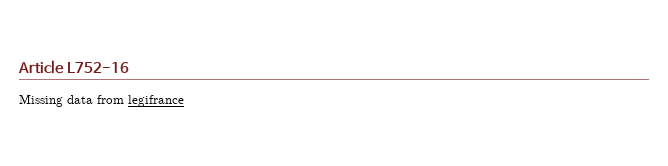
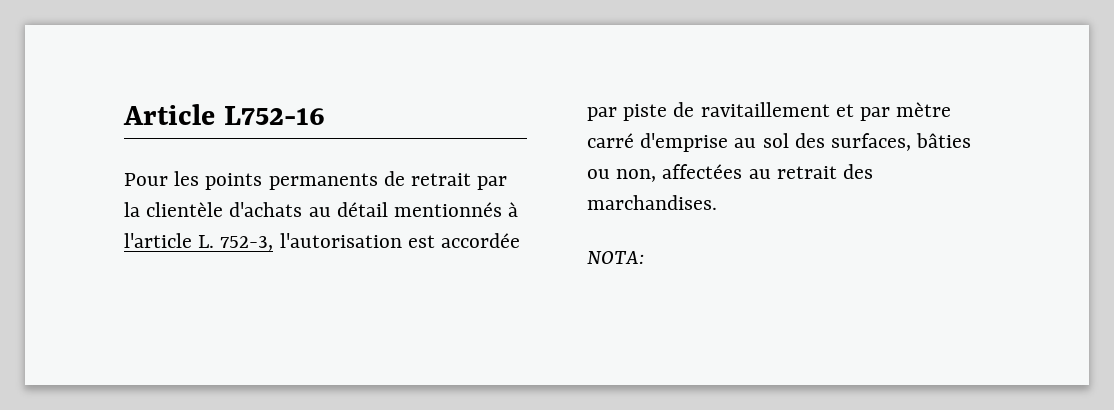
[19,94,184,107] Missing data from legifrance -> [124,171,508,190] [124,202,519,217] [124,233,521,251] [587,102,952,121] [587,133,972,152] [587,164,874,182] [587,195,717,210] [587,251,644,264] Pour les points permanents de retrait par la clientèle d'achats au détail mentionnés à l'article L. 752-3, l'autorisation est accordée par piste de ravitaillement et par mètre carré d'emprise au sol des surfaces, bâties ou non, affectées au retrait des marchandises. // NOTA:

